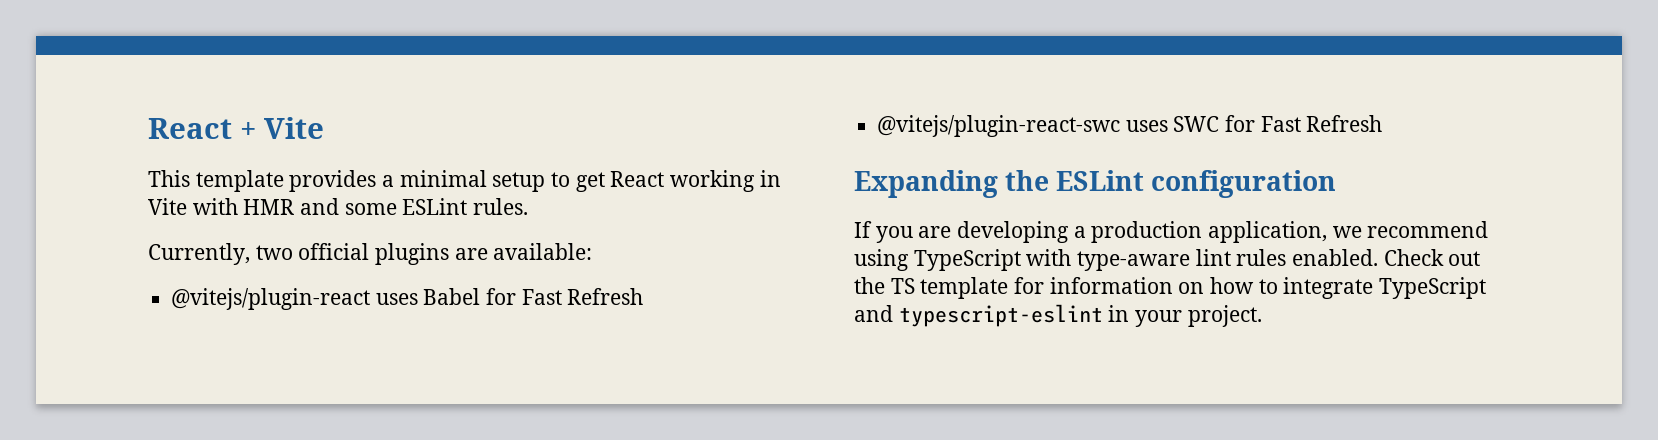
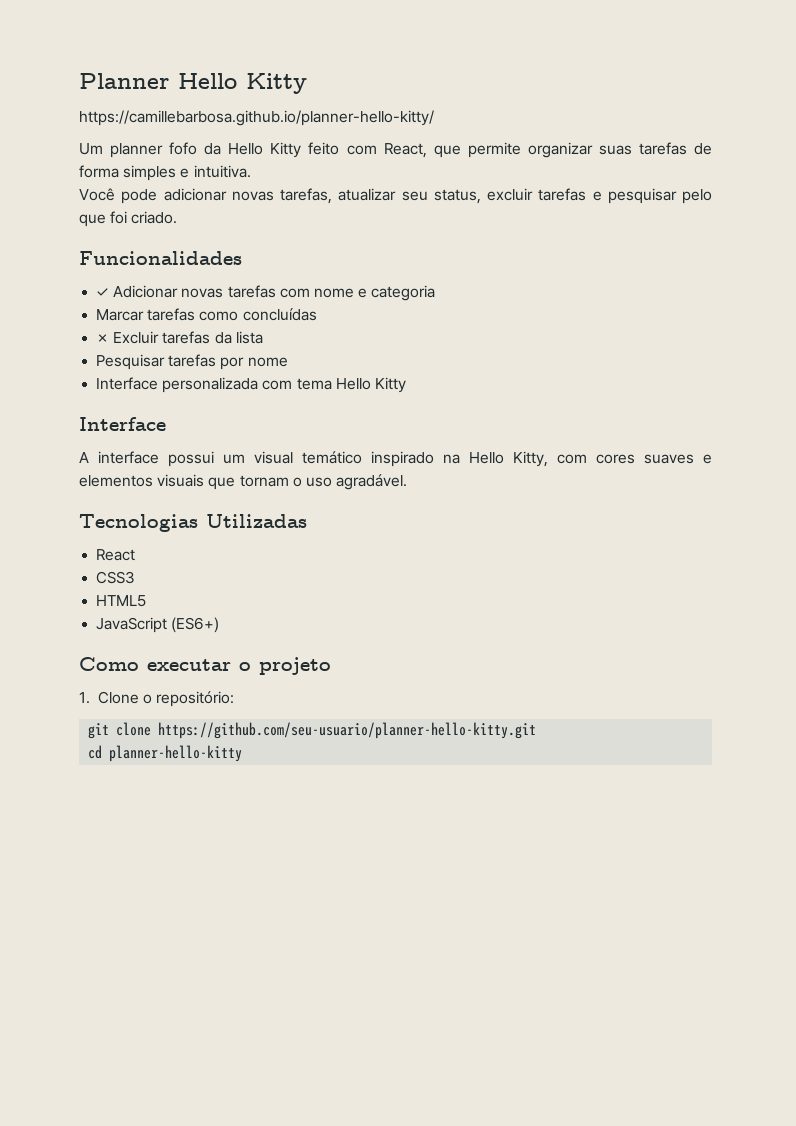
[148,117,324,139] [148,170,781,192] [148,198,529,215] [148,243,593,265] [171,288,644,310] [877,115,1383,137] [854,170,1337,198] [854,221,1489,243] [854,249,1481,271] [854,277,1487,299] [854,304,1262,327] React + Vite // This template provides a minimal setup to get React working in Vite with HMR and some ESLint rules. // Currently, two official plugins are available: // @vitejs/plugin-react uses Babel for Fast Refresh // @vitejs/plugin-react-swc uses SWC for Fast Refresh // Expanding the ESLint configuration // If you are developing a production application, we recommend using TypeScript with type-aware lint rules enabled. Check out the TS template for information on how to integrate TypeScript and typescript-eslint in your project. -> [79,73,307,94] [79,110,434,126] [79,142,712,158] [79,165,251,181] [79,188,712,204] [79,211,178,227] [79,251,242,265] [96,285,436,301] [96,308,317,321] [96,331,263,344] [96,354,288,370] [96,377,406,393] [79,417,166,431] [79,451,712,467] [79,474,408,490] [79,514,307,532] [96,549,136,561] [96,571,136,584] [96,595,147,607] [96,617,220,633] [79,657,331,675] [79,691,235,707] [88,722,537,739] [88,745,243,762] Planner Hello Kitty // https://camillebarbosa.github.io/planner-hello-kitty/ // Um planner fofo da Hello Kitty feito com React, que permite organizar suas tarefas de forma simples e intuitiva. // Você pode adicionar novas tarefas, atualizar seu status, excluir tarefas e pesquisar pelo que foi criado. // Funcionalidades // ✓ Adicionar novas tarefas com nome e categoria // Marcar tarefas como concluídas // ✗ Excluir tarefas da lista // Pesquisar tarefas por nome // Interface personalizada com tema Hello Kitty // Interface // A interface possui um visual temático inspirado na Hello Kitty, com cores suaves e elementos visuais que tornam o uso agradável. // Tecnologias Utilizadas // React // CSS3 // HTML5 // JavaScript (ES6+) // Como executar o projeto // 1. Clone o repositório: // git clone https://github.com/seu-usuario/planner-hello-kitty.git // cd planner-hello-kitty

